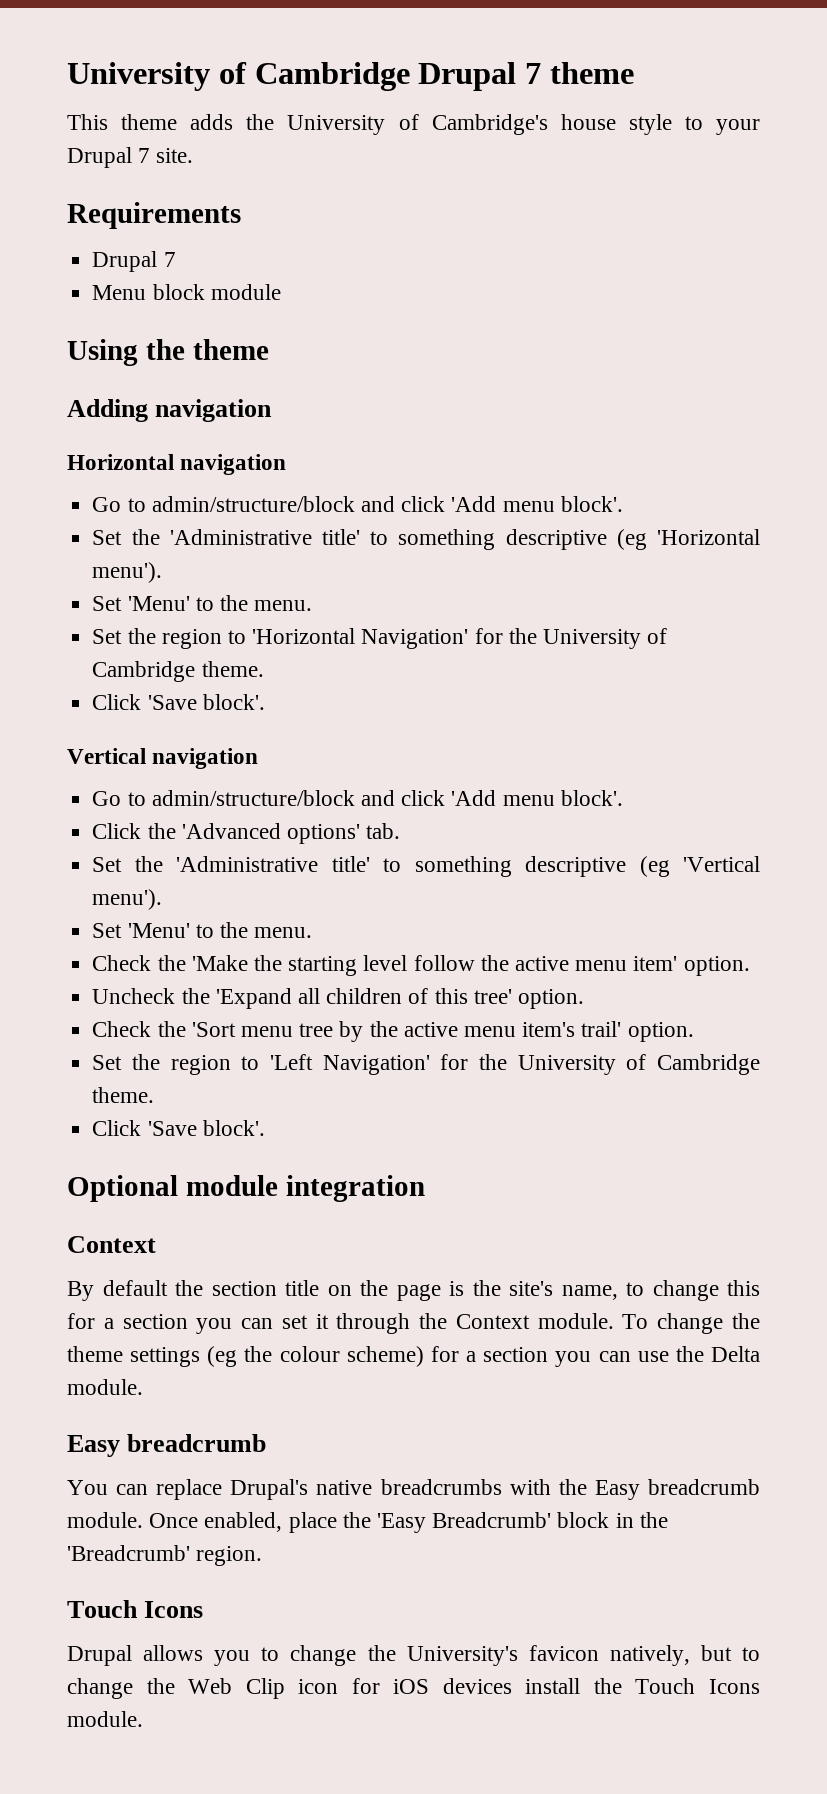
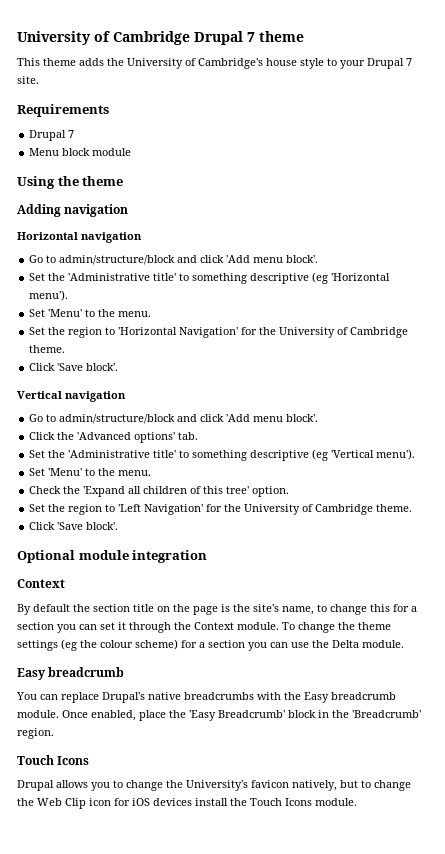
[191,955,750,976] [92,988,210,1004] 'Make the starting level follow the active menu item' option. // Uncheck the -> (81, 490) none
[92,1021,694,1042] // Check the 'Sort menu tree by the active menu item's trail' option. -> (290, 491) none

